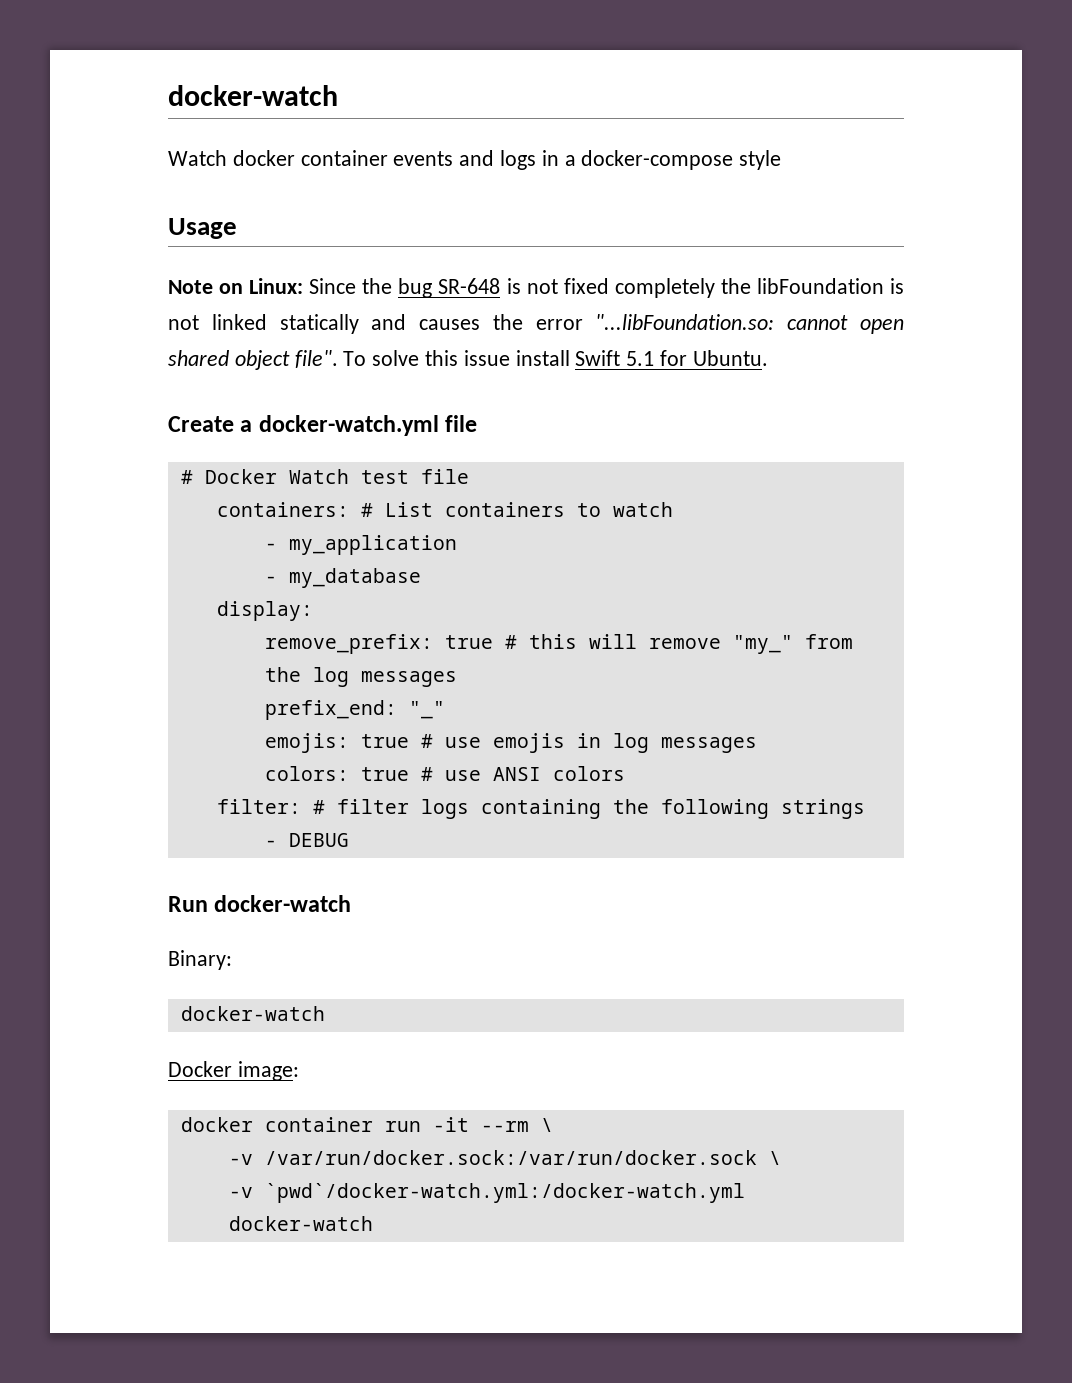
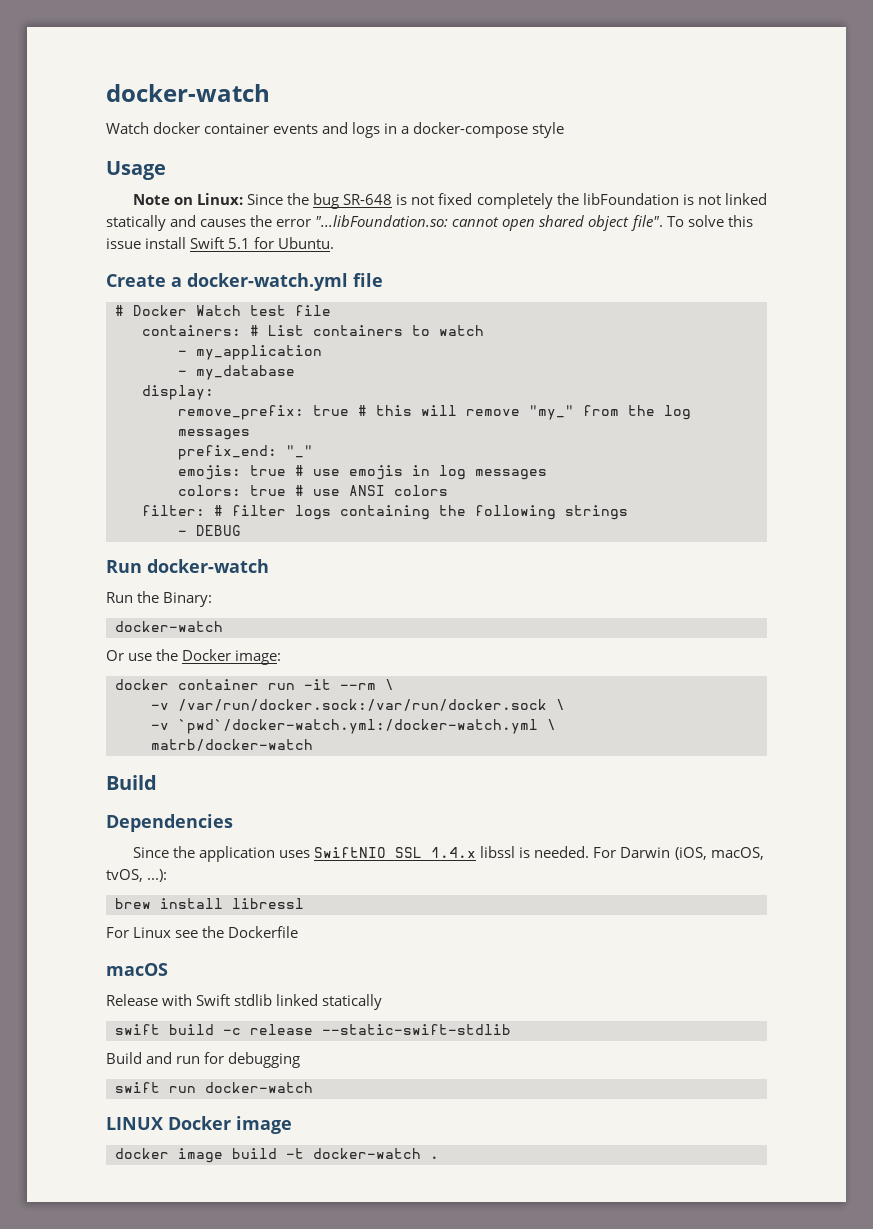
(352, 903) none -> [106,591,160,603] Run the
(325, 1013) none -> [106,649,179,661] Or use the
[228,1216,373,1231] docker-watch -> [547,719,556,730] [151,739,313,751] [106,775,157,790] [106,814,233,832] [133,846,764,862] [106,869,168,882] [115,898,304,909] [106,926,299,938] [106,963,168,976] [106,994,383,1010] [115,1024,511,1035] [106,1052,301,1068] [115,1082,313,1093] [106,1116,292,1134] [115,1148,439,1163] \ // matrb/docker-watch // Build // Dependencies // Since the application uses SwiftNIO SSL 1.4.x libssl is needed. For Darwin (iOS, macOS, tvOS, ...): // brew install libressl // For Linux see the Dockerfile // macOS // Release with Swift stdlib linked statically // swift build -c release --static-swift-stdlib // Build and run for debugging // swift run docker-watch // LINUX Docker image // docker image build -t docker-watch .

